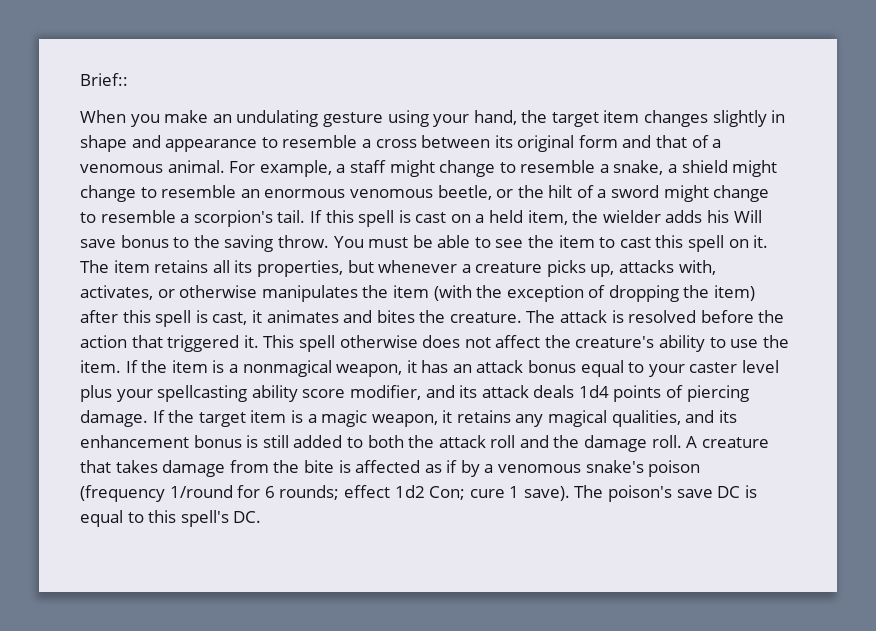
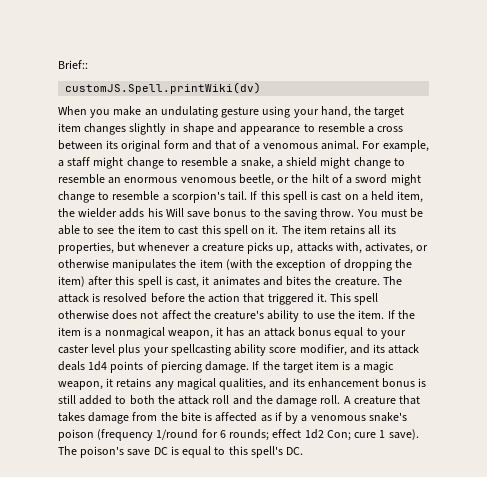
(128, 79) none -> [65,82,262,94] // customJS.Spell.printWiki(dv)

